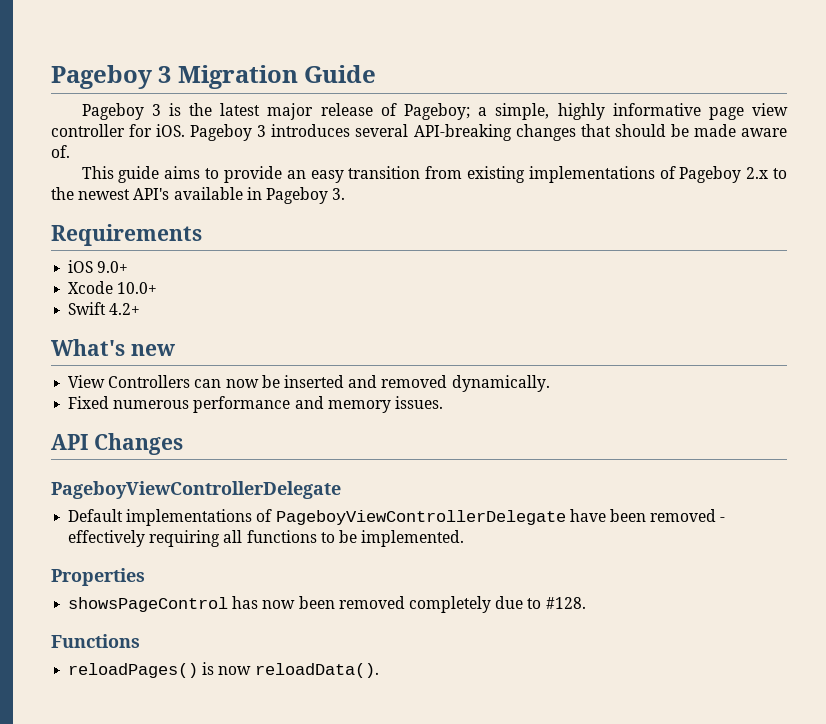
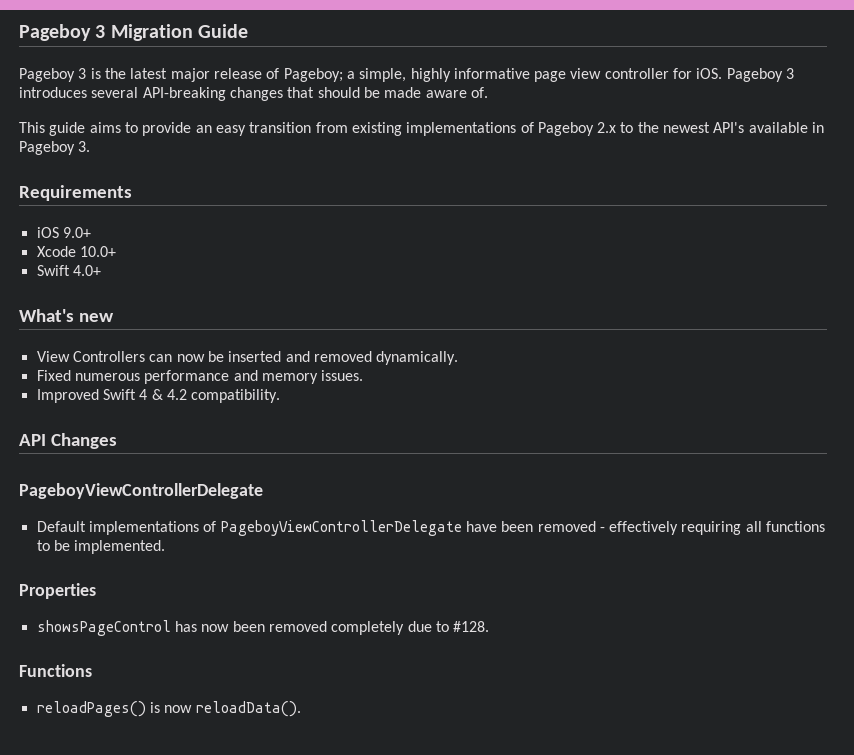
[109,303,141,315] 4.2+ -> [72,265,101,276] 4.0+
(443, 402) none -> [36,389,281,403] // Improved Swift 4 & 4.2 compatibility.

